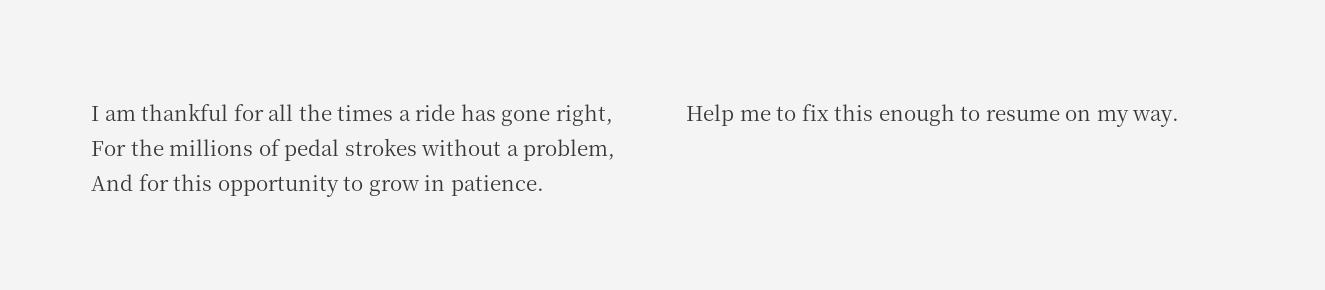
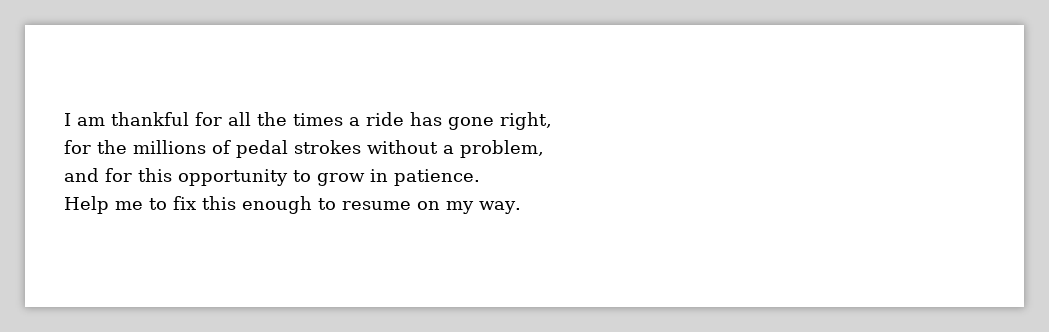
[91,141,126,156] For -> [64,140,91,154] for
[91,174,133,191] And -> [64,168,99,182] and

